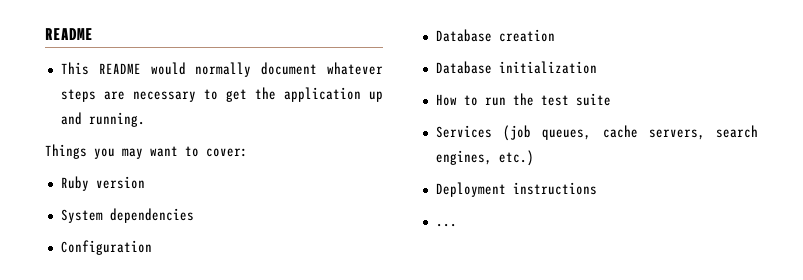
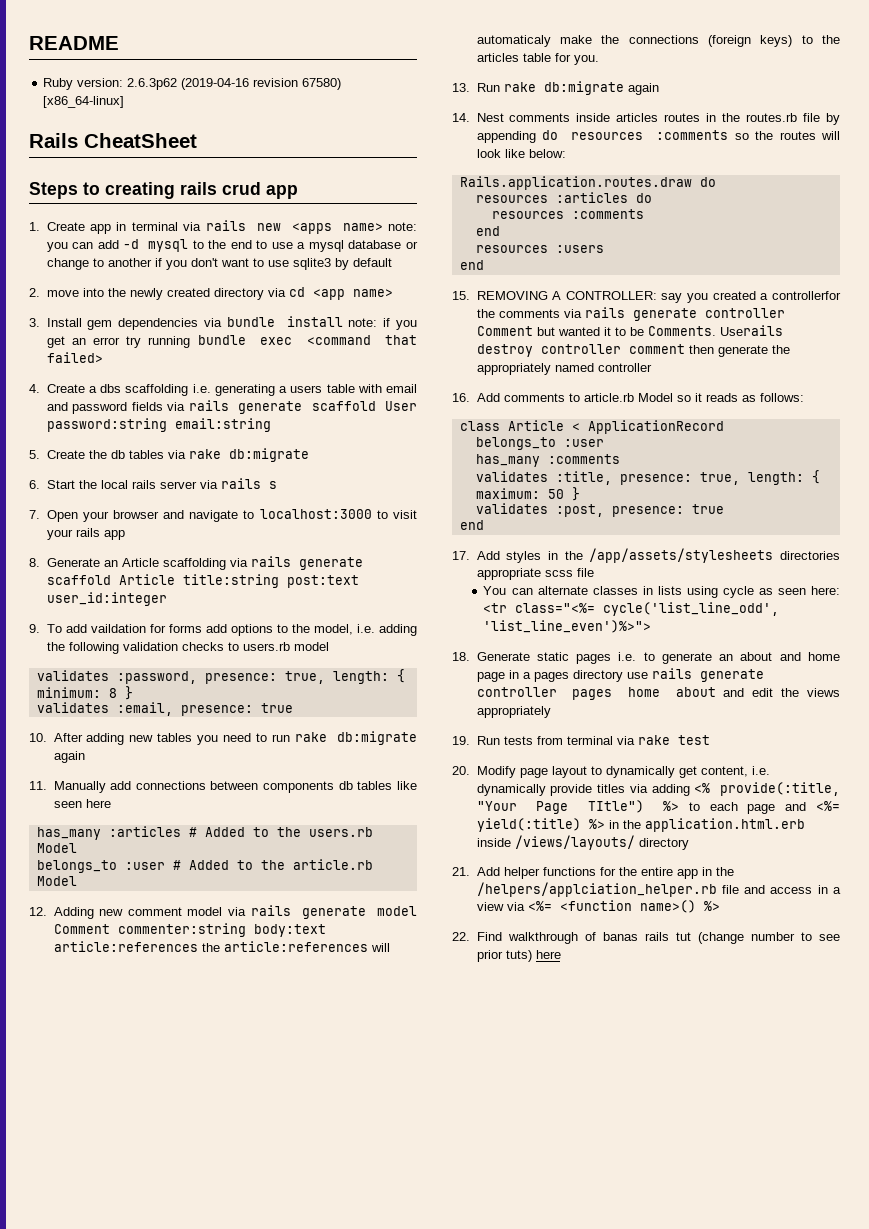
[60,62,383,77] [60,87,384,102] [60,112,145,127] [45,144,248,159] [60,176,145,191] [60,208,194,223] [60,240,152,255] [435,29,555,42] [435,61,597,74] [435,93,611,106] [435,125,758,141] [435,150,534,166] [435,182,597,197] [435,223,457,227] This README would normally document whatever steps are necessary to get the application up and running. // Things you may want to cover: // Ruby version // System dependencies // Configuration // Database creation // Database initialization // How to run the test suite // Services (job queues, cache servers, search engines, etc.) // Deployment instructions // ... -> [43,78,342,90] [43,96,125,108] [29,133,197,148] [29,182,298,199] [29,220,417,234] [46,239,418,252] [46,258,392,270] [29,287,393,300] [29,316,417,330] [46,335,417,348] [46,352,103,363] [29,384,417,396] [46,400,418,414] [46,418,271,432] [29,448,309,462] [29,478,277,489] [29,509,417,522] [46,528,125,540] [29,556,363,570] [46,574,359,588] [46,592,167,606] [29,624,417,636] [46,642,329,654] [36,669,405,684] [36,686,133,700] [36,702,293,716] [29,731,417,745] [53,751,85,763] [29,781,418,793] [53,799,111,808] [36,826,373,840] [36,843,77,853] [36,859,373,873] [36,876,77,886] [29,905,417,919] [53,923,326,937] [53,941,390,952] [476,35,840,47] [476,53,599,65] [452,81,659,95] [452,113,841,125] [476,130,840,143] [476,149,566,158] [459,176,716,190] [475,192,652,203] [491,209,644,219] [475,226,500,236] [475,245,604,253] [459,260,484,270] [452,291,841,303] [476,307,785,321] [476,325,783,336] [476,344,790,357] [476,363,652,375] [452,393,804,402] [459,420,724,434] [475,437,604,450] [475,454,620,467] [475,470,820,485] [475,487,580,501] [475,503,724,517] [459,520,484,530] [452,548,840,563] [476,568,594,580] [483,586,840,598] [483,602,780,616] [483,620,652,633] [452,652,840,664] [476,668,764,682] [476,687,840,700] [476,706,551,718] [452,735,710,745] [452,766,770,778] [476,782,840,796] [476,800,840,814] [476,818,805,832] [476,835,689,850] [452,867,734,879] [476,882,841,897] [476,900,720,913] [452,932,840,944] [476,950,561,962] Ruby version: 2.6.3p62 (2019-04-16 revision 67580) [x86_64-linux] // Rails CheatSheet // Steps to creating rails crud app // 1. Create app in terminal via rails new <apps name> note: you can add -d mysql to the end to use a mysql database or change to another if you don't want to use sqlite3 by default // 2. move into the newly created directory via cd <app name> // 3. Install gem dependencies via bundle install note: if you get an error try running bundle exec <command that failed> // 4. Create a dbs scaffolding i.e. generating a users table with email and password fields via rails generate scaffold User password:string email:string // 5. Create the db tables via rake db:migrate // 6. Start the local rails server via rails s // 7. Open your browser and navigate to localhost:3000 to visit your rails app // 8. Generate an Article scaffolding via rails generate scaffold Article title:string post:text user_id:integer // 9. To add vaildation for forms add options to the model, i.e. adding the following validation checks to users.rb model // validates :password, presence: true, length: { minimum: 8 } // validates :email, presence: true // 10. After adding new tables you need to run rake db:migrate again // 11. Manually add connections between components db tables like seen here // has_many :articles # Added to the users.rb Model // belongs_to :user # Added to the article.rb Model // 12. Adding new comment model via rails generate model Comment commenter:string body:text article:references the article:references will automaticaly make the connections (foreign keys) to the articles table for you. // 13. Run rake db:migrate again // 14. Nest comments inside articles routes in the routes.rb file by appending do resources :comments so the routes will look like below: // Rails.application.routes.draw do // resources :articles do // resources :comments // end // resources :users // end // 15. REMOVING A CONTROLLER: say you created a controllerfor the comments via rails generate controller Comment but wanted it to be Comments. Userails destroy controller comment then generate the appropriately named controller // 16. Add comments to article.rb Model so it reads as follows: // class Article < ApplicationRecord // belongs_to :user // has_many :comments // validates :title, presence: true, length: { maximum: 50 } // validates :post, presence: true // end // 17. Add styles in the /app/assets/stylesheets directories appropriate scss file // You can alternate classes in lists using cycle as seen here: <tr class="<%= cycle('list_line_odd', 'list_line_even')%>"> // 18. Generate static pages i.e. to generate an about and home page in a pages directory use rails generate controller pages home about and edit the views appropriately // 19. Run tests from terminal via rake test // 20. Modify page layout to dynamically get content, i.e. dynamically provide titles via adding <% provide(:title, "Your Page TItle") %> to each page and <%= yield(:title) %> in the application.html.erb inside /views/layouts/ directory // 21. Add helper functions for the entire app in the /helpers/applciation_helper.rb file and access in a view via <%= <function name>() %> // 22. Find walkthrough of banas rails tut (change number to see prior tuts) here

